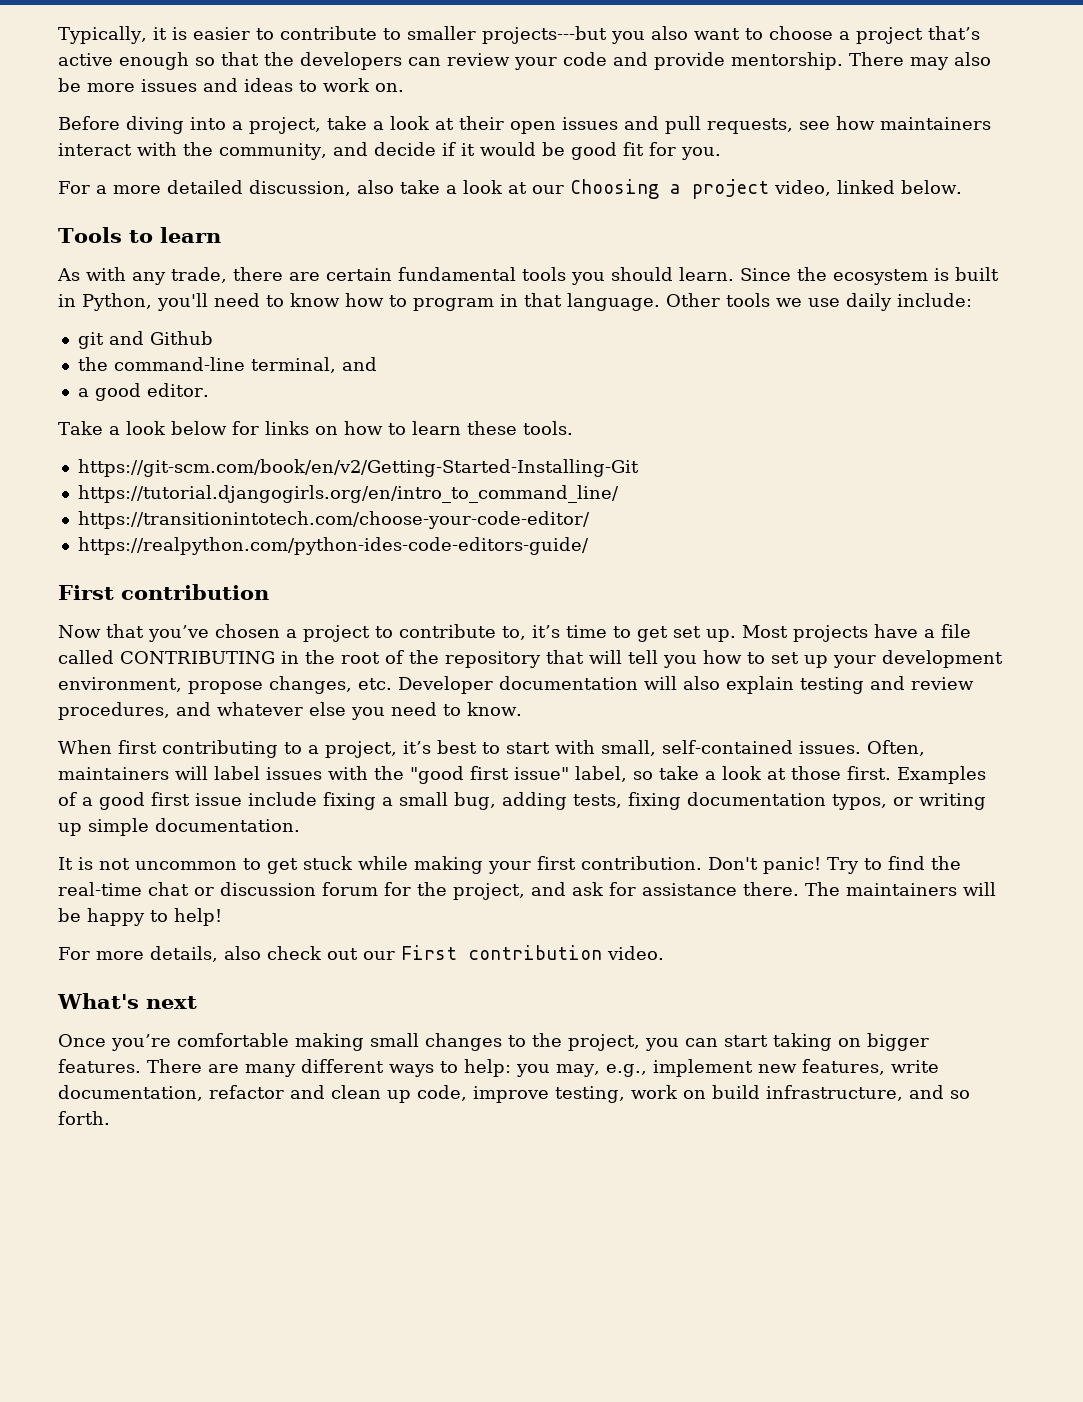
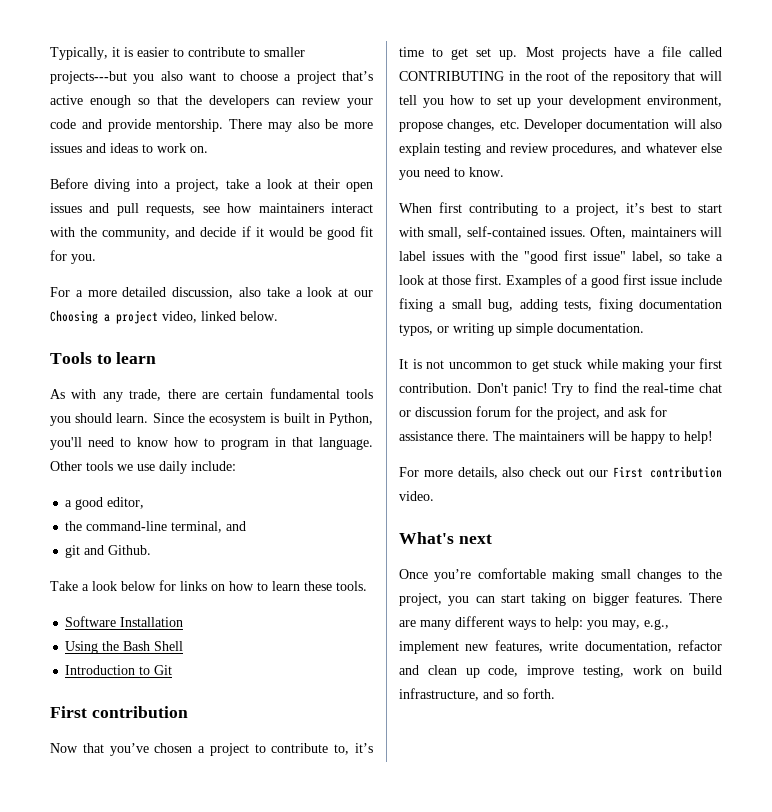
[77,331,213,349] git and Github -> [65,497,145,510] a good editor,
[77,383,209,401] a good editor. -> [65,545,152,558] git and Github.
[77,459,639,477] [77,485,619,503] [77,511,590,529] [77,537,589,555] https://git-scm.com/book/en/v2/Getting-Started-Installing-Git // https://tutorial.djangogirls.org/en/intro_to_command_line/ // https://transitionintotech.com/choose-your-code-editor/ // https://realpython.com/python-ides-code-editors-guide/ -> [65,616,184,627] [65,641,184,654] [65,665,173,675] Software Installation // Using the Bash Shell // Introduction to Git

